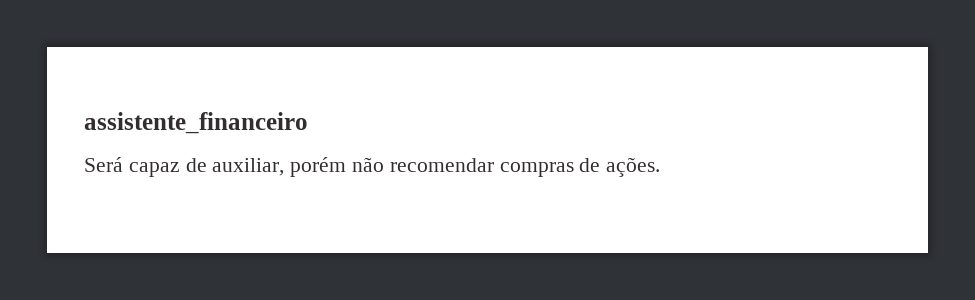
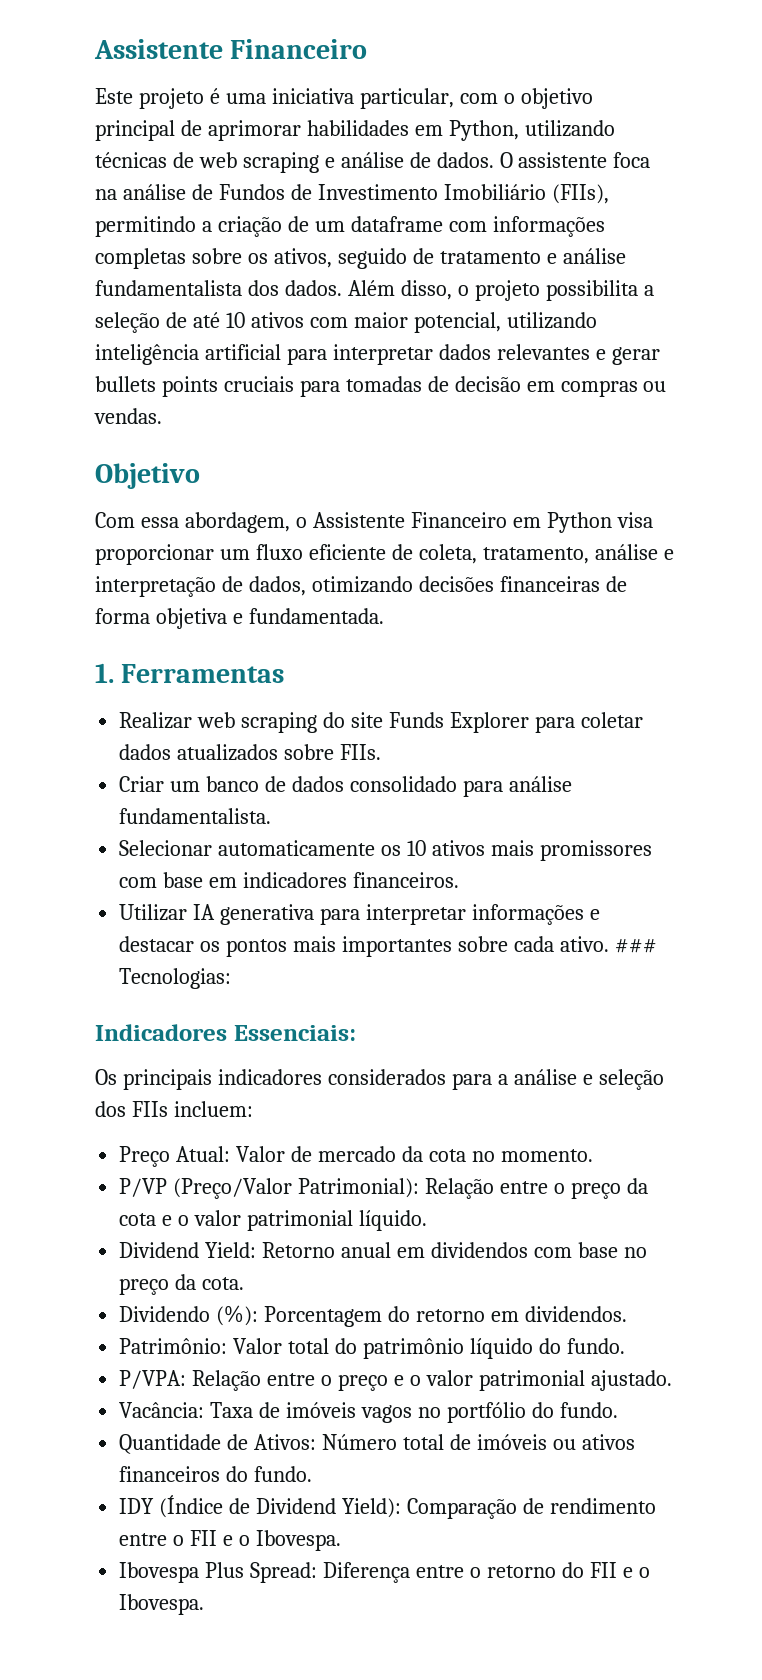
[84,112,308,134] [84,157,661,177] assistente_financeiro // Será capaz de auxiliar, porém não recomendar compras de ações. -> [94,39,368,59] [95,88,593,109] [95,120,615,141] [95,152,651,173] [95,184,609,204] [95,216,605,237] [95,248,626,269] [95,280,654,301] [95,312,597,333] [95,344,660,365] [95,376,667,397] [94,408,162,424] [95,463,200,489] [95,512,653,533] [95,544,674,565] [95,576,627,597] [95,608,384,629] [95,663,285,683] [119,712,643,733] [119,744,382,761] [119,776,572,797] [119,808,272,824] [119,840,652,861] [119,872,459,888] [119,904,600,925] [119,936,657,957] [119,968,232,989] [95,1024,356,1041] [95,1069,664,1090] [95,1101,253,1117] [119,1146,593,1167] [119,1178,648,1199] [119,1210,427,1231] [119,1242,647,1258] [119,1274,245,1295] [119,1305,627,1327] [119,1338,625,1359] [119,1370,672,1391] [119,1402,618,1423] [119,1434,635,1454] [119,1466,313,1482] [119,1495,656,1519] [119,1530,341,1551] [119,1562,650,1583] [119,1594,205,1615] Assistente Financeiro // Este projeto é uma iniciativa particular, com o objetivo principal de aprimorar habilidades em Python, utilizando técnicas de web scraping e análise de dados. O assistente foca na análise de Fundos de Investimento Imobiliário (FIIs), permitindo a criação de um dataframe com informações completas sobre os ativos, seguido de tratamento e análise fundamentalista dos dados. Além disso, o projeto possibilita a seleção de até 10 ativos com maior potencial, utilizando inteligência artificial para interpretar dados relevantes e gerar bullets points cruciais para tomadas de decisão em compras ou vendas. // Objetivo // Com essa abordagem, o Assistente Financeiro em Python visa proporcionar um fluxo eficiente de coleta, tratamento, análise e interpretação de dados, otimizando decisões financeiras de forma objetiva e fundamentada. // 1. Ferramentas // Realizar web scraping do site Funds Explorer para coletar dados atualizados sobre FIIs. // Criar um banco de dados consolidado para análise fundamentalista. // Selecionar automaticamente os 10 ativos mais promissores com base em indicadores financeiros. // Utilizar IA generativa para interpretar informações e destacar os pontos mais importantes sobre cada ativo. ### Tecnologias: // Indicadores Essenciais: // Os principais indicadores considerados para a análise e seleção dos FIIs incluem: // Preço Atual: Valor de mercado da cota no momento. // P/VP (Preço/Valor Patrimonial): Relação entre o preço da cota e o valor patrimonial líquido. // Dividend Yield: Retorno anual em dividendos com base no preço da cota. // Dividendo (%): Porcentagem do retorno em dividendos. // Patrimônio: Valor total do patrimônio líquido do fundo. // P/VPA: Relação entre o preço e o valor patrimonial ajustado. // Vacância: Taxa de imóveis vagos no portfólio do fundo. // Quantidade de Ativos: Número total de imóveis ou ativos financeiros do fundo. // IDY (Índice de Dividend Yield): Comparação de rendimento entre o FII e o Ibovespa. // Ibovespa Plus Spread: Diferença entre o retorno do FII e o Ibovespa.

